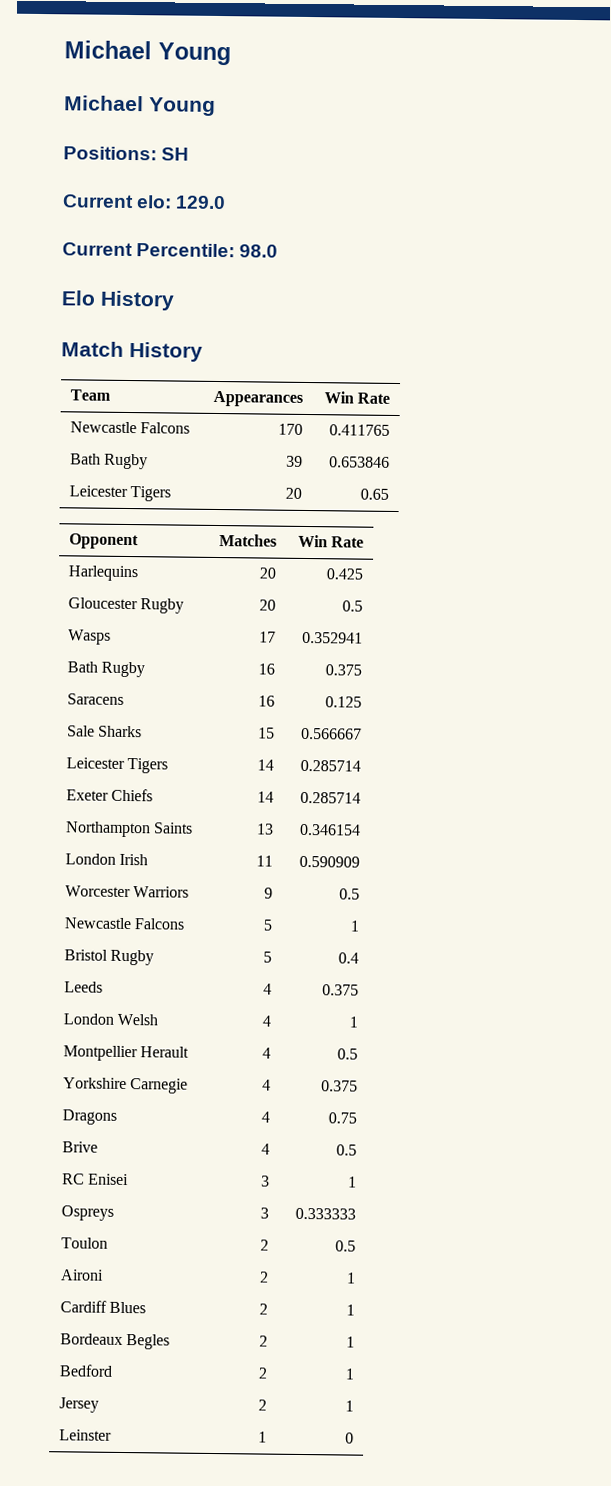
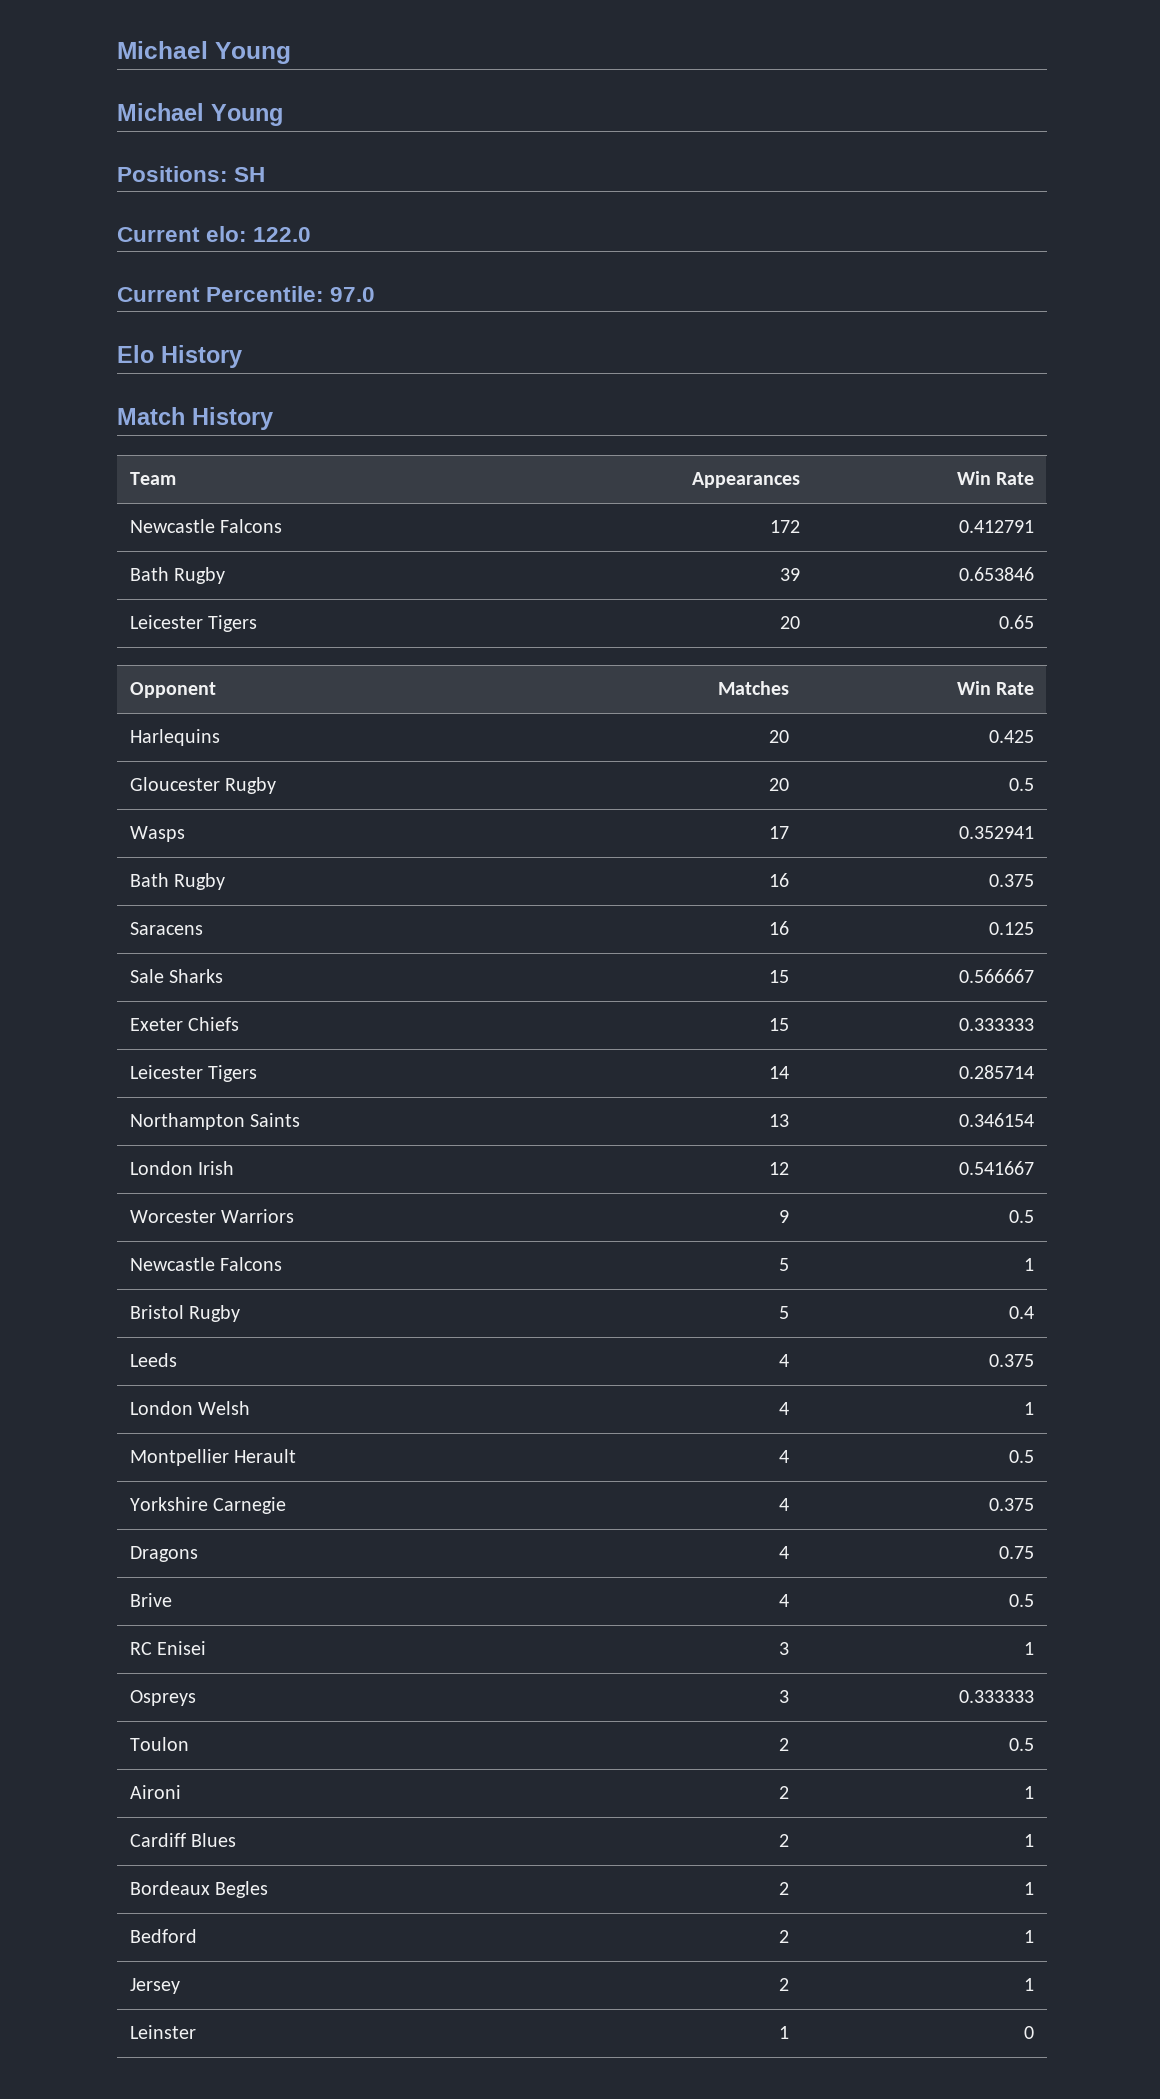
[175,195,227,210] 129.0 -> [253,227,312,242] 122.0
[239,244,279,258] 98.0 -> [330,287,376,302] 97.0
[278,423,304,435] [329,424,391,436] 170 | 0.411765 -> [769,520,800,533] [958,520,1034,533] 172 | 0.412791
(363, 733) none -> [130,1017,240,1031] [768,1018,789,1031] [958,1018,1034,1031] // Exeter Chiefs | 15 | 0.333333
[65,788,154,802] [257,791,275,803] [300,791,362,804] // Exeter Chiefs | 14 | 0.285714 -> (1034, 1072) none
[256,855,274,867] [299,855,361,868] 11 | 0.590909 -> [768,1162,789,1175] [958,1161,1034,1175] 12 | 0.541667

